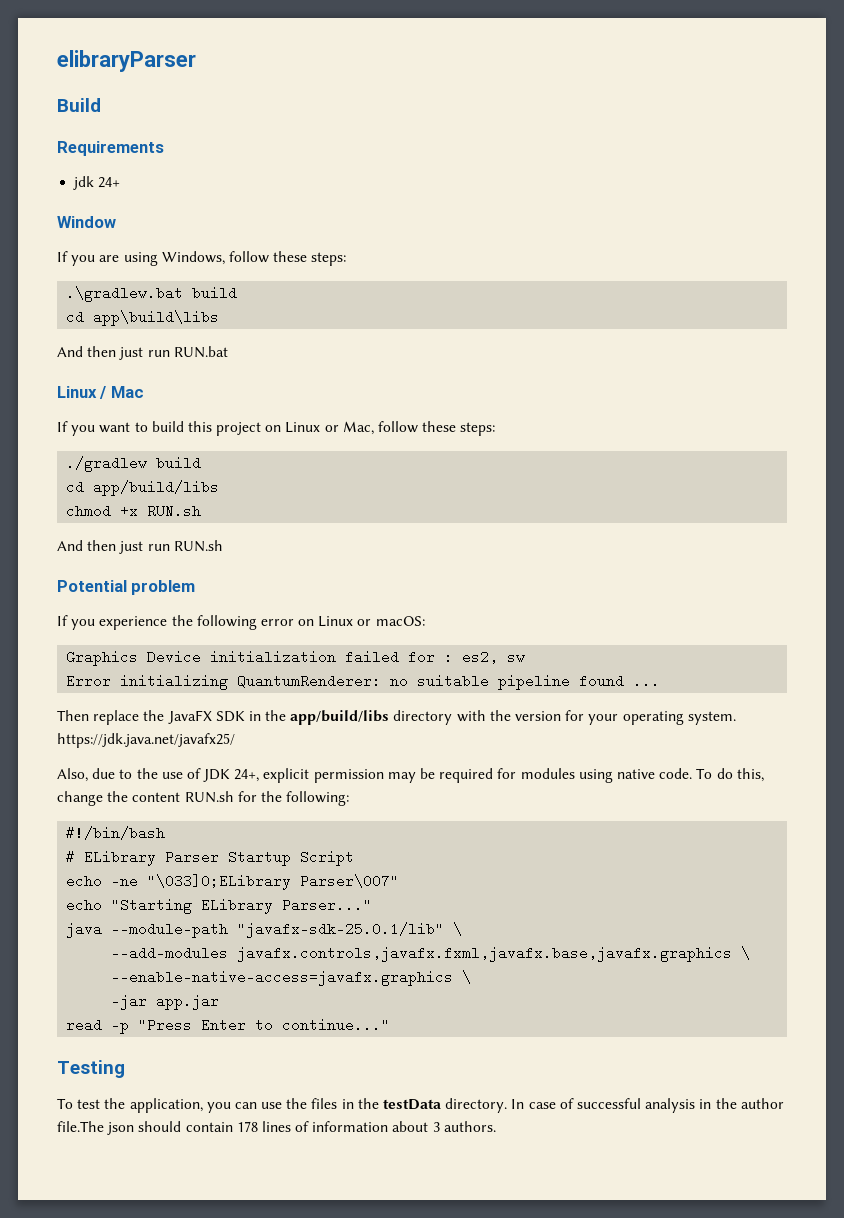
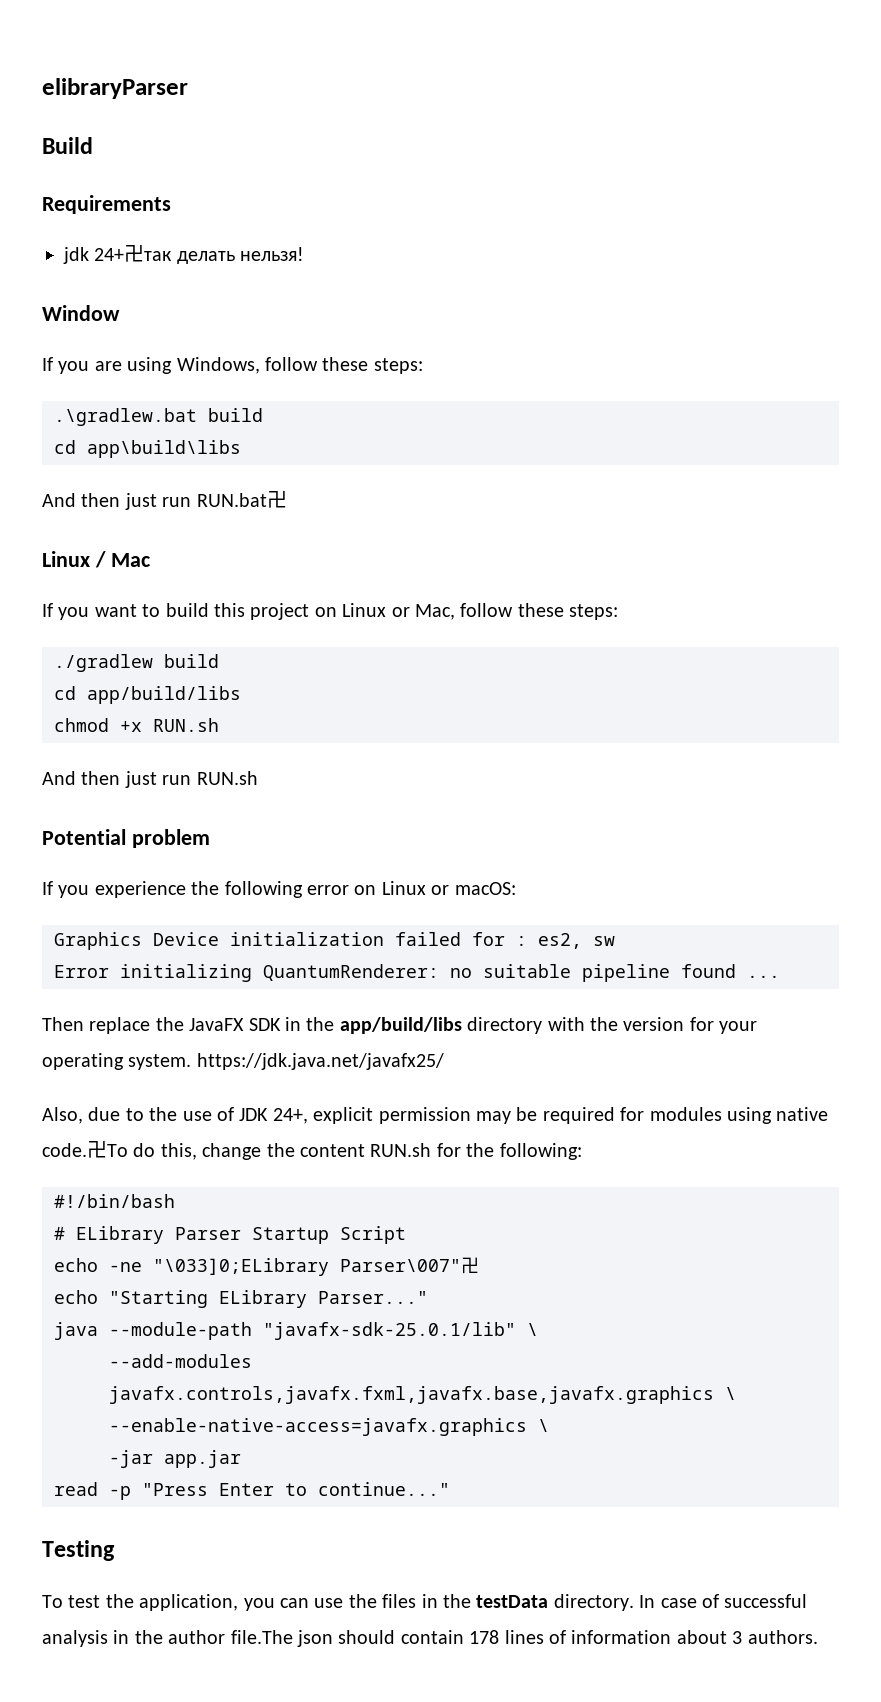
(121, 182) none -> [124,244,305,264] 卍так делать нельзя!
(228, 352) none -> [266,490,287,508] 卍
(693, 773) none -> [87,1140,107,1158] 卍
(400, 881) none -> [461,1257,479,1274] 卍

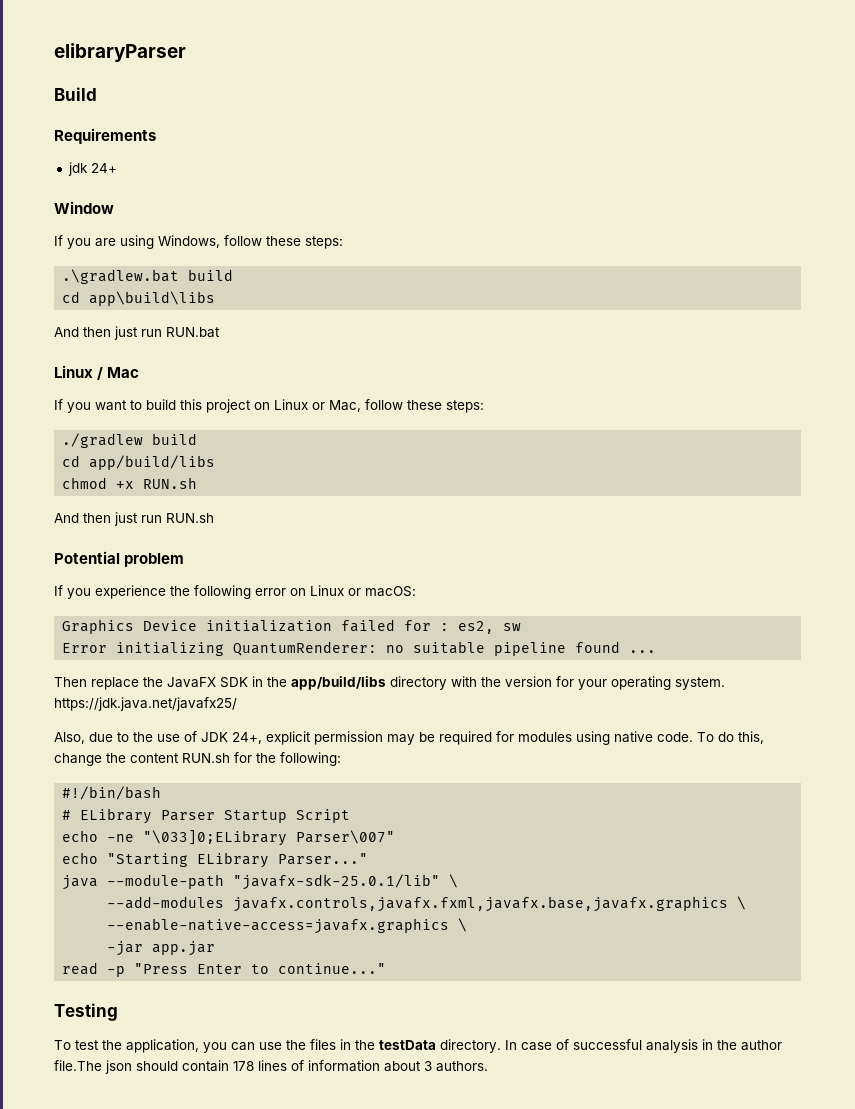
[124,244,305,264] 卍так делать нельзя! -> (117, 168) none
[266,490,287,508] 卍 -> (220, 332) none
[87,1140,107,1158] 卍 -> (693, 737) none
[461,1257,479,1274] 卍 -> (396, 837) none

